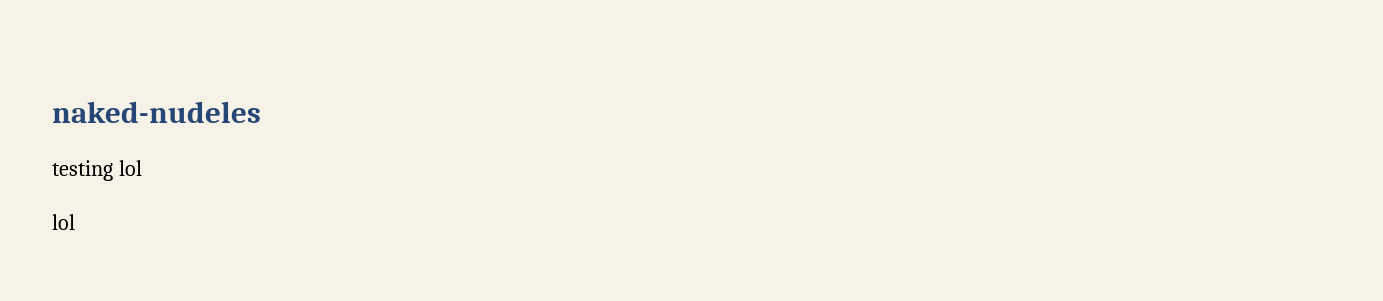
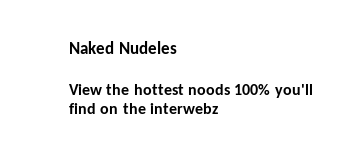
[52,101,261,123] [52,160,142,181] [52,214,75,230] naked-nudeles // testing lol // lol -> [69,41,177,54] [69,84,313,98] [69,103,218,114] Naked Nudeles // View the hottest noods 100% you'll find on the interwebz

